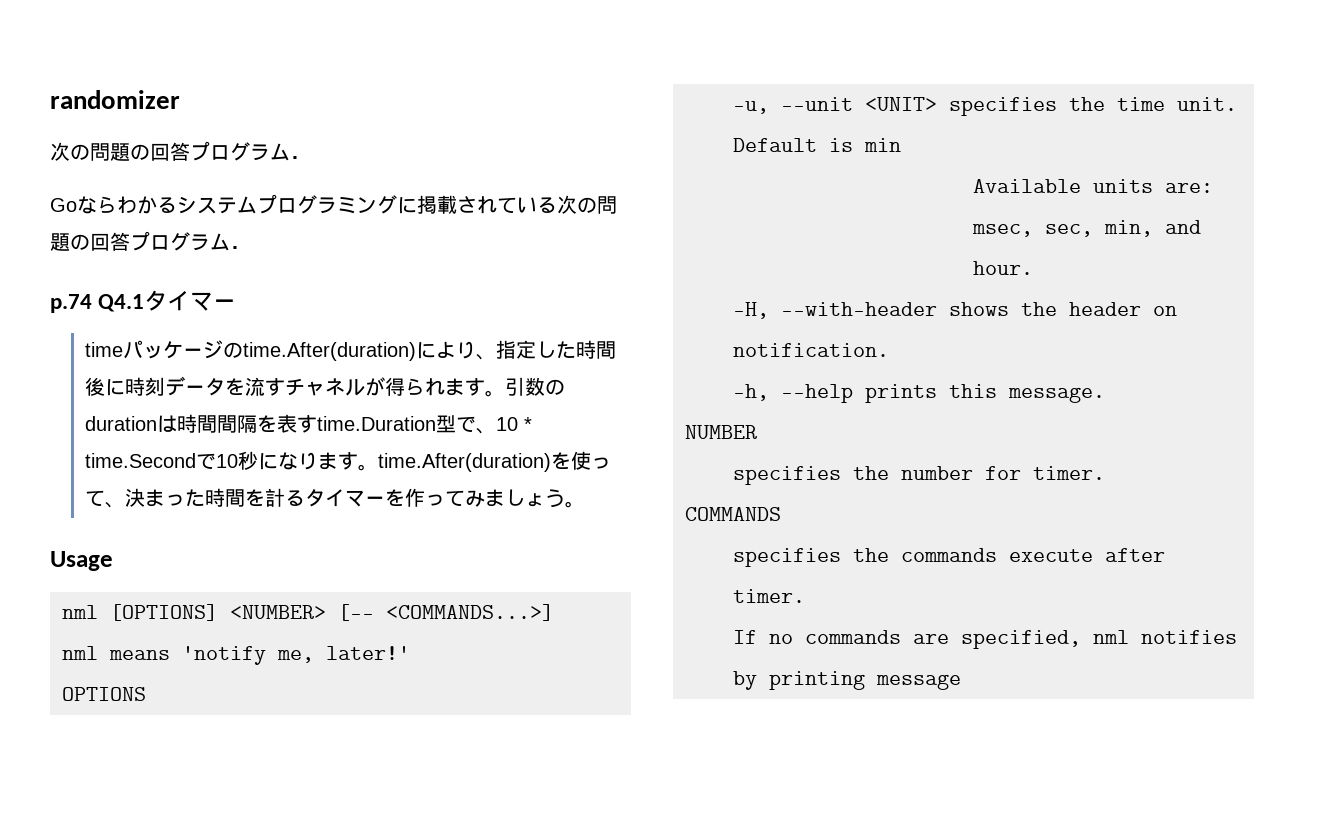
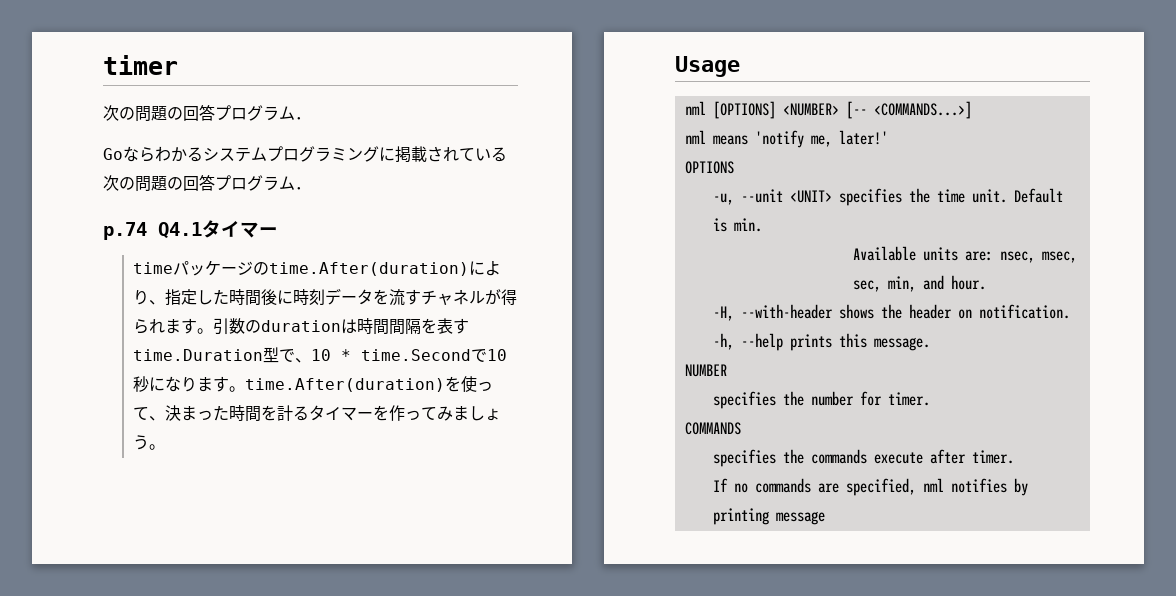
[50,90,180,109] randomizer -> [103,55,178,75] timer
[864,138,901,152] min -> [733,218,762,232] min.
(1213, 188) none -> [999,251,1035,263] nsec,

